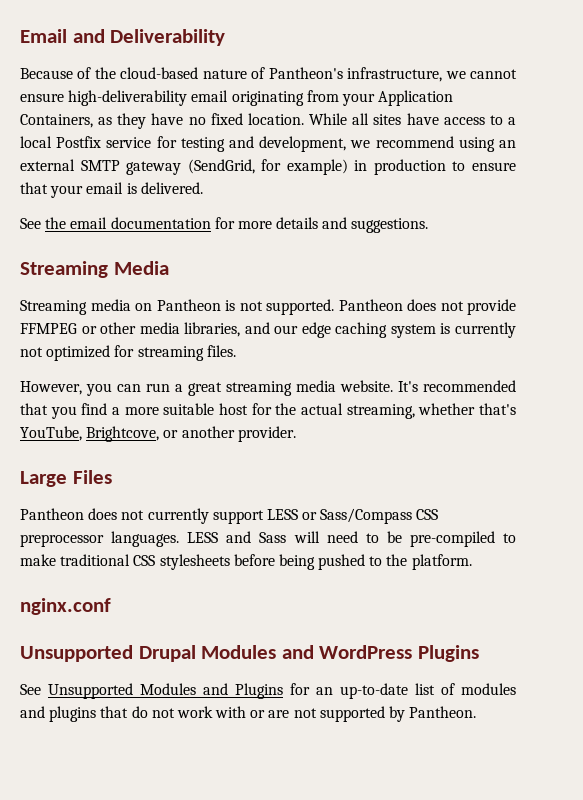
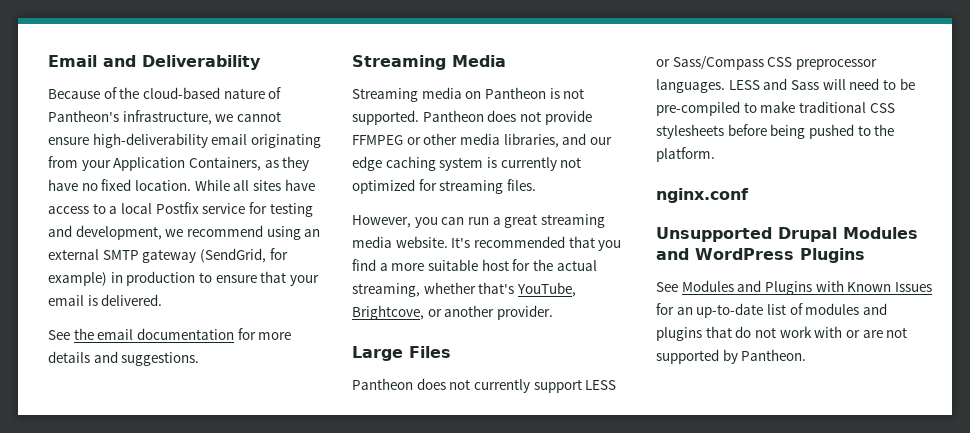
[48,683,133,699] Unsupported -> (678, 287) none
(283, 691) none -> [815,280,932,292] with Known Issues

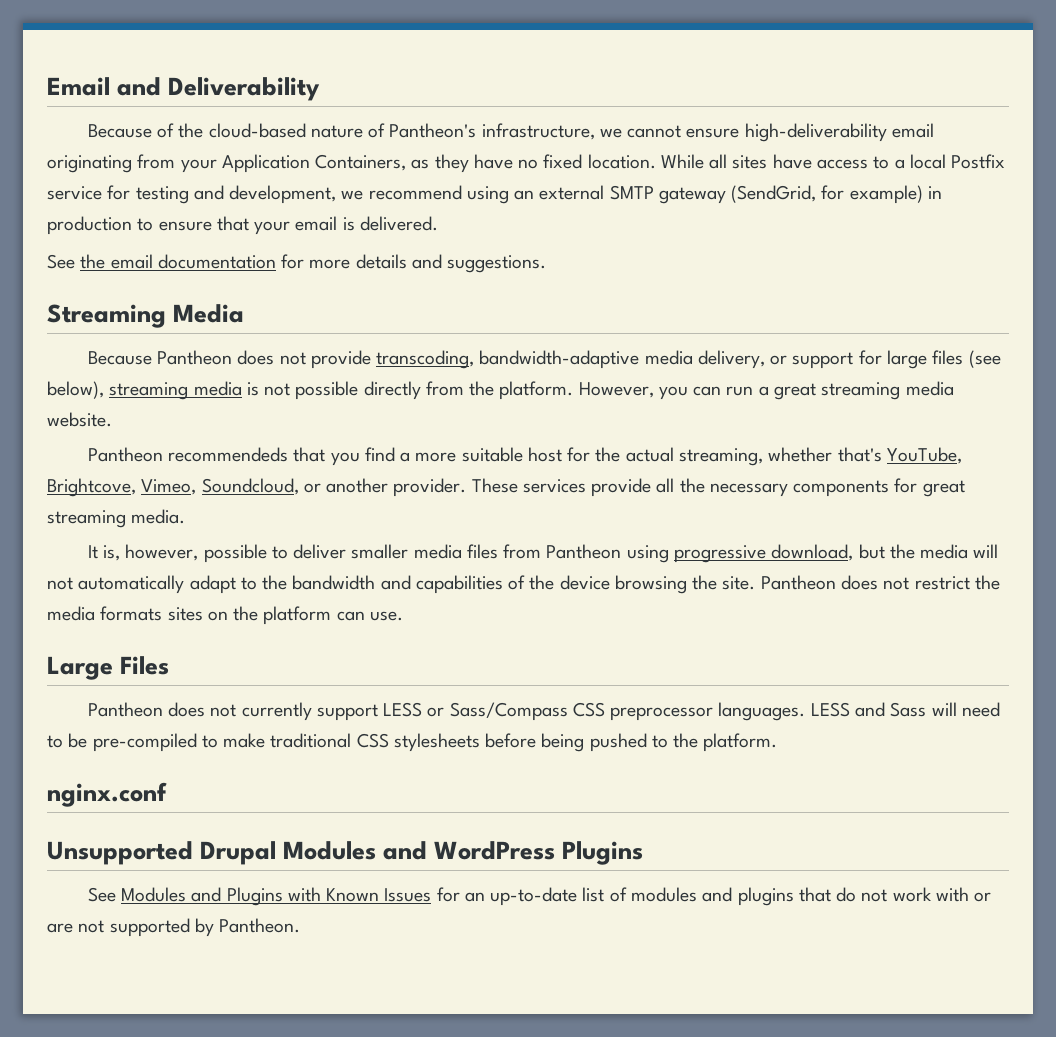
[352,87,585,102] [352,110,592,125] [352,133,612,148] [352,156,582,171] [352,179,536,194] Streaming media on Pantheon is not supported. Pantheon does not provide FFMPEG or other media libraries, and our edge caching system is currently not optimized for streaming files. // -> [87,350,1001,369] [47,381,574,400] Because Pantheon does not provide transcoding, bandwidth-adaptive media delivery, or support for large files (see below), streaming media is not possible directly from the platform.
[451,236,565,248] It's recommended -> [87,447,289,462] // Pantheon recommendeds
(424, 312) none -> [141,478,299,495] Vimeo, Soundcloud,
(553, 312) none -> [471,478,965,497] [47,509,186,528] [87,544,999,563] [47,575,1000,594] [47,606,403,625] These services provide all the necessary components for great streaming media. // It is, however, possible to deliver smaller media files from Pantheon using progressive download, but the media will not automatically adapt to the bandwidth and capabilities of the device browsing the site. Pantheon does not restrict the media formats sites on the platform can use.

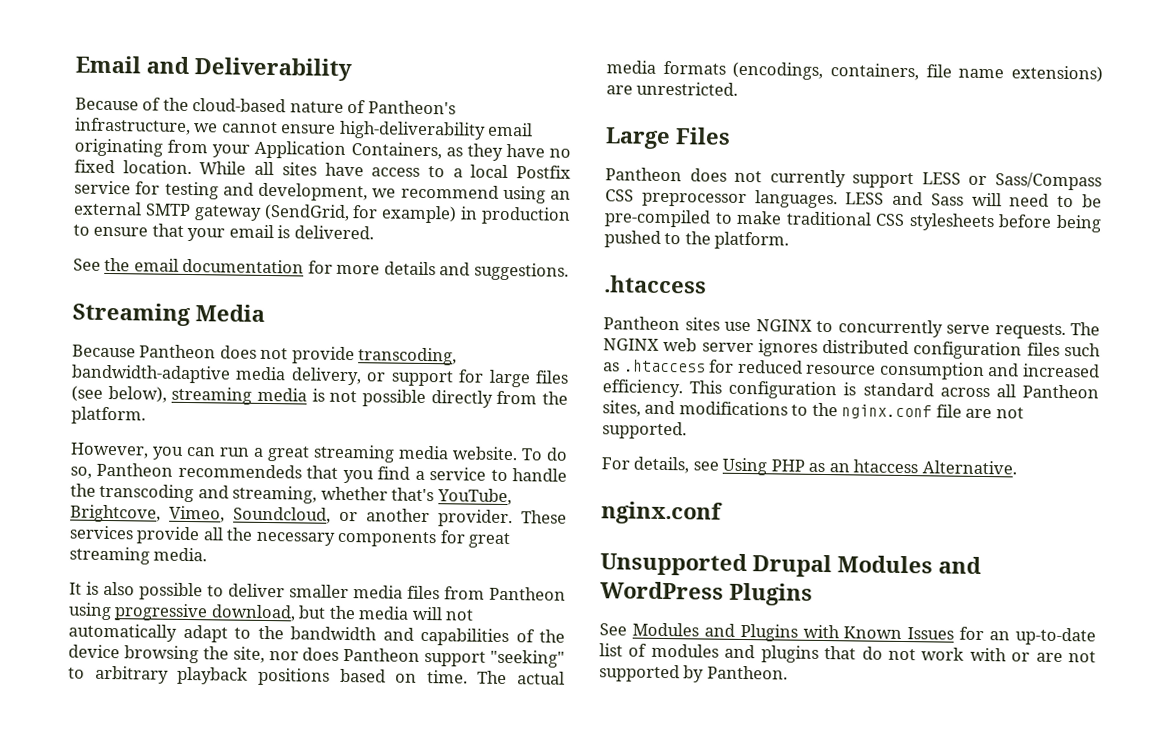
(574, 390) none -> (146, 415) //
(112, 419) // -> [521,447,568,461] [70,466,92,479] To do so,
[415,447,674,462] more suitable host for the actual -> [429,467,568,482] [70,483,229,503] service to handle the transcoding and
[103,544,199,561] is, however, -> [86,581,135,596] is also
[722,575,1000,590] [47,606,403,625] site. Pantheon does not restrict the media formats sites on the platform can use. -> [232,646,565,668] [68,665,565,686] [606,60,1103,83] [606,81,739,96] site, nor does Pantheon support "seeking" to arbitrary playback positions based on time. The actual media formats (encodings, containers, file name extensions) are unrestricted.
(778, 742) none -> [604,275,707,294] [603,316,1100,340] [603,337,1101,360] [603,359,1100,381] [602,379,1099,400] [602,400,1024,420] [602,421,687,440] [601,456,1017,476] // .htaccess // Pantheon sites use NGINX to concurrently serve requests. The NGINX web server ignores distributed configuration files such as .htaccess for reduced resource consumption and increased efficiency. This configuration is standard across all Pantheon sites, and modifications to the nginx.conf file are not supported. // For details, see Using PHP as an htaccess Alternative.

